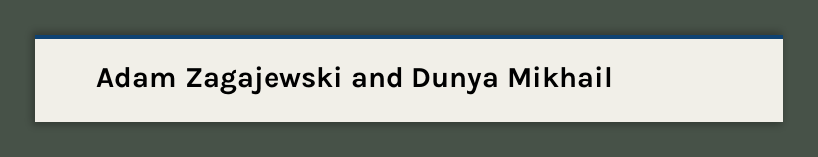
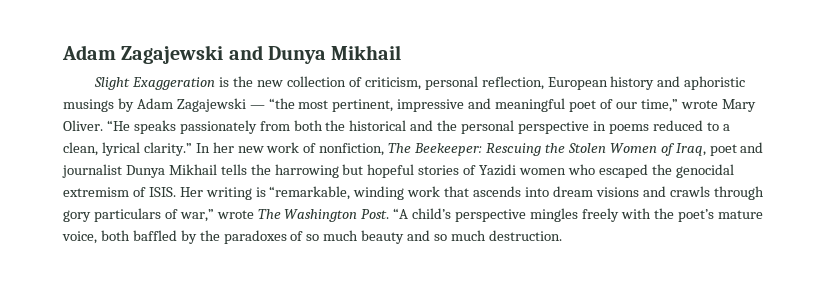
(614, 77) none -> [94,76,746,90] [63,98,756,112] [63,120,730,134] [63,142,764,156] [62,164,734,178] [63,186,764,200] [63,208,763,222] [62,230,562,244] // Slight Exaggeration is the new collection of criticism, personal reflection, European history and aphoristic musings by Adam Zagajewski — “the most pertinent, impressive and meaningful poet of our time,” wrote Mary Oliver. “He speaks passionately from both the historical and the personal perspective in poems reduced to a clean, lyrical clarity.” In her new work of nonfiction, The Beekeeper: Rescuing the Stolen Women of Iraq, poet and journalist Dunya Mikhail tells the harrowing but hopeful stories of Yazidi women who escaped the genocidal extremism of ISIS. Her writing is “remarkable, winding work that ascends into dream visions and crawls through gory particulars of war,” wrote The Washington Post. “A child’s perspective mingles freely with the poet’s mature voice, both baffled by the paradoxes of so much beauty and so much destruction.

